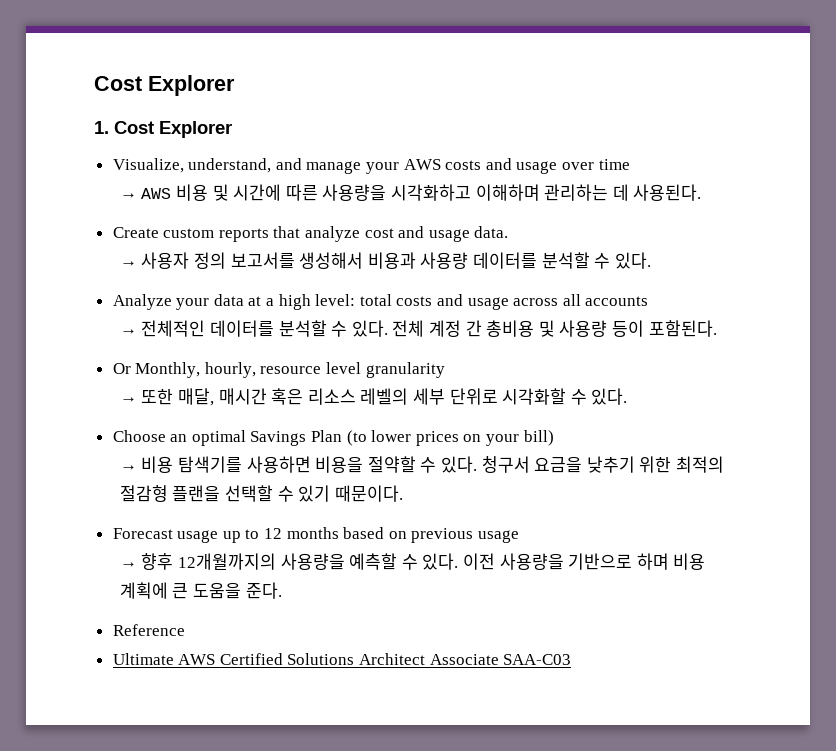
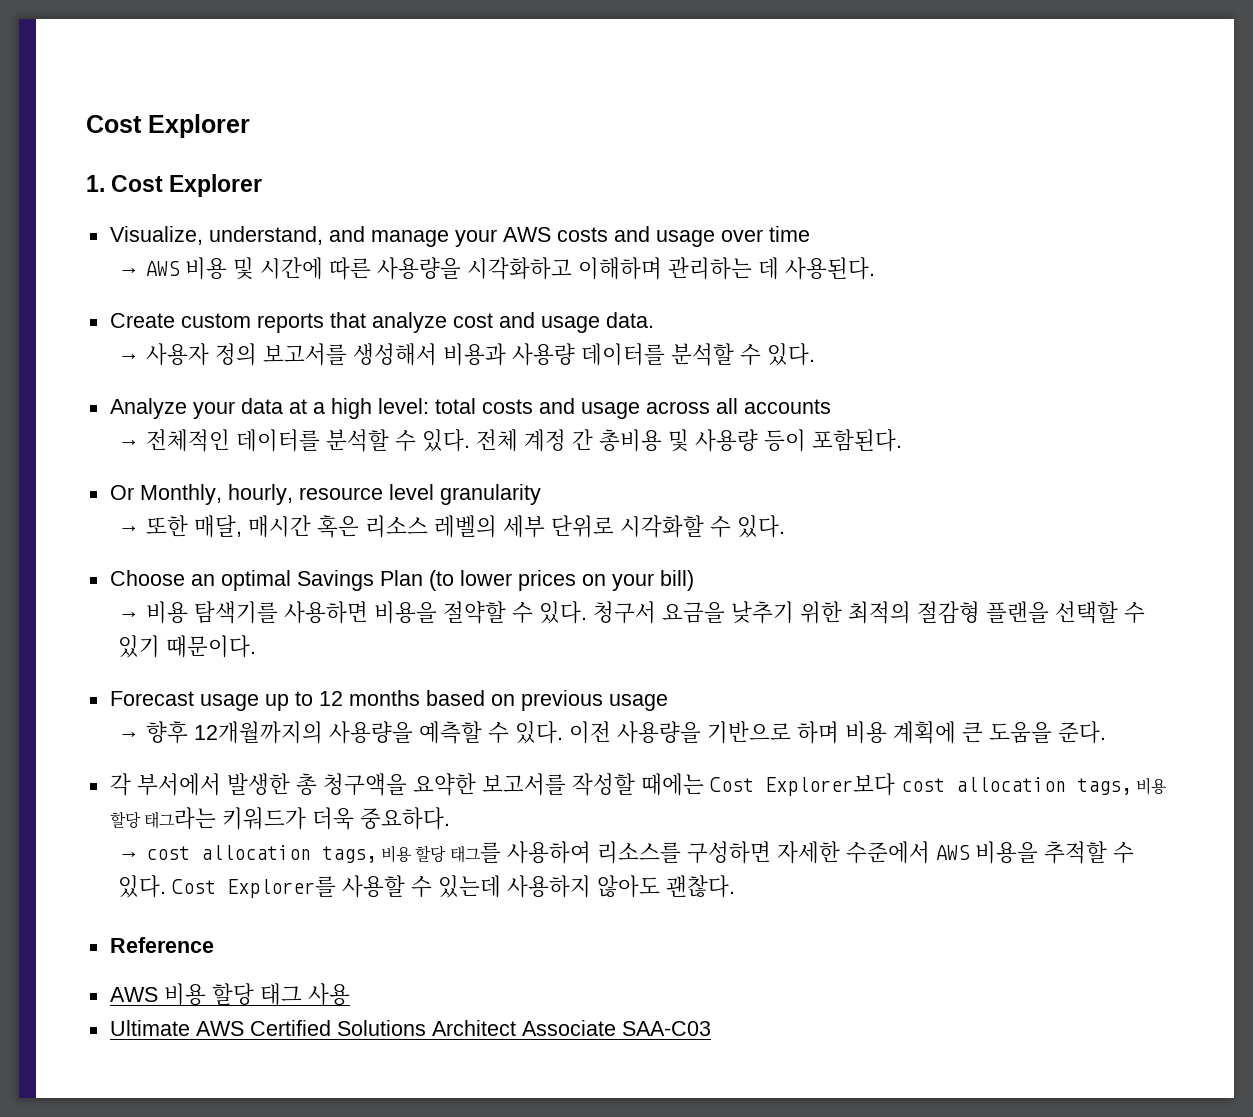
[112,624,185,636] Reference -> [109,773,1167,796] [109,807,450,830] [117,841,1134,864] [117,875,735,898] [109,937,214,953] [109,983,350,1006] 각 부서에서 발생한 총 청구액을 요약한 보고서를 작성할 때에는 Cost Explorer보다 cost allocation tags, 비용 할당 태그라는 키워드가 더욱 중요하다. // → cost allocation tags, 비용 할당 태그를 사용하여 리소스를 구성하면 자세한 수준에서 AWS 비용을 추적할 수 있다. Cost Explorer를 사용할 수 있는데 사용하지 않아도 괜찮다. // Reference // AWS 비용 할당 태그 사용

